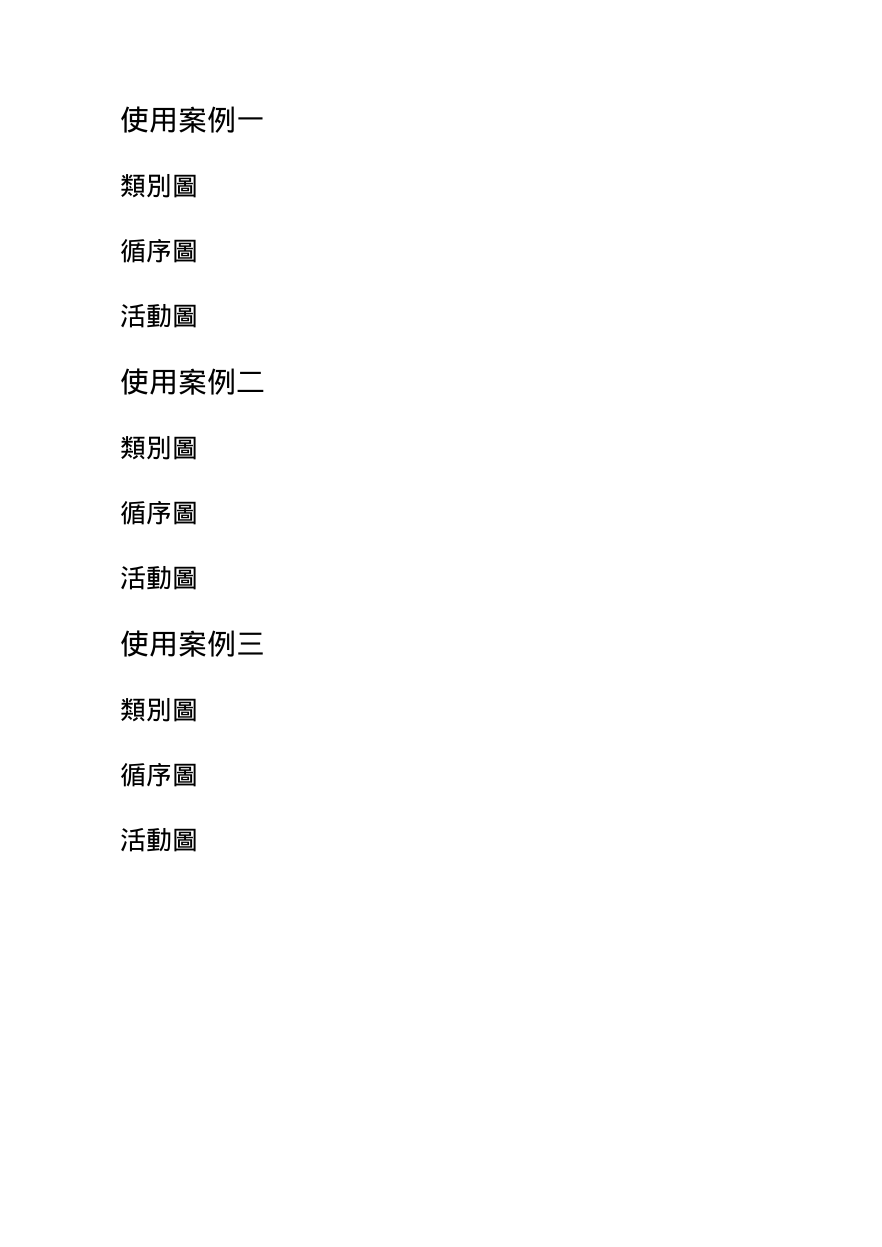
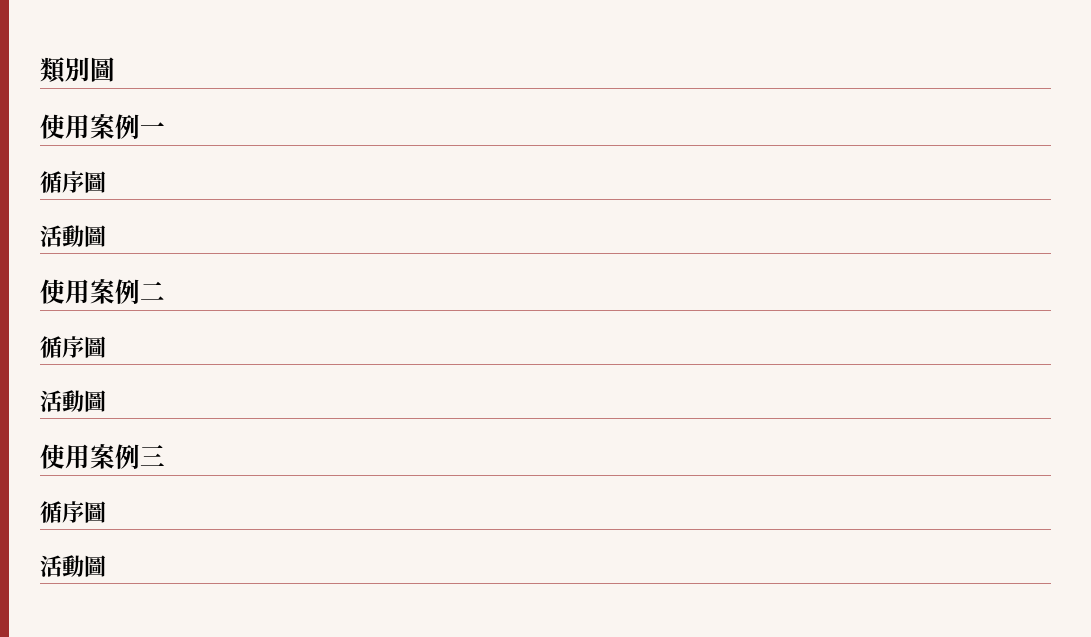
(120, 119) none -> [40,57,115,83] 類別圖 //
[120,173,198,198] // 類別圖 -> (165, 129) none
[120,435,198,460] // 類別圖 -> (165, 291) none
[120,697,198,722] // 類別圖 -> (165, 455) none

